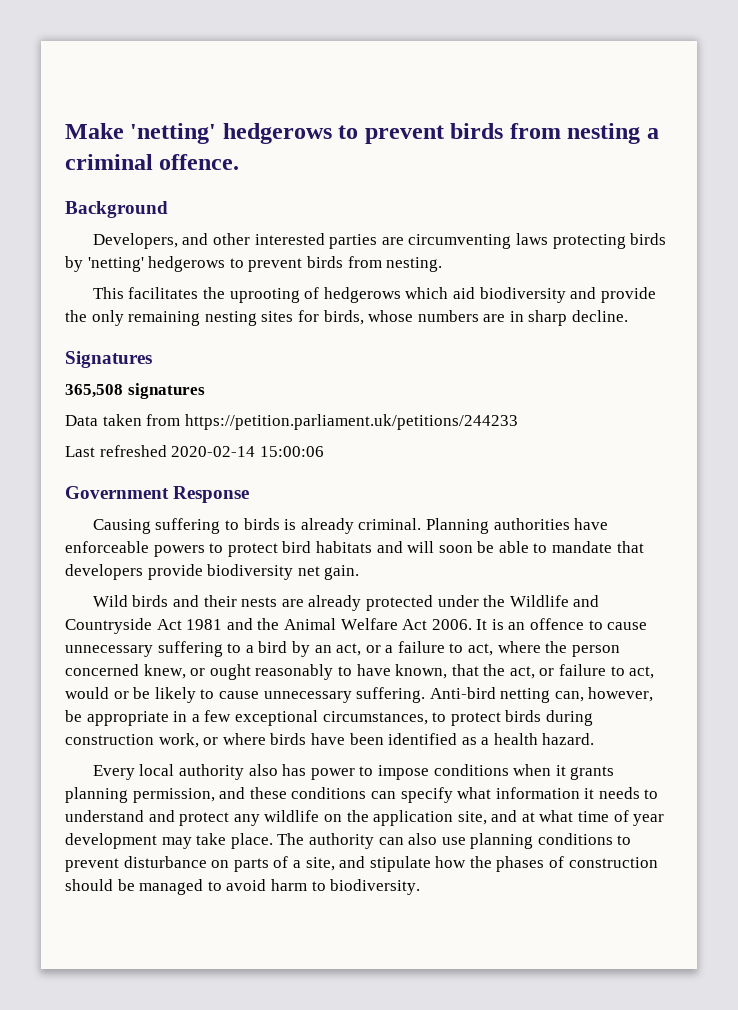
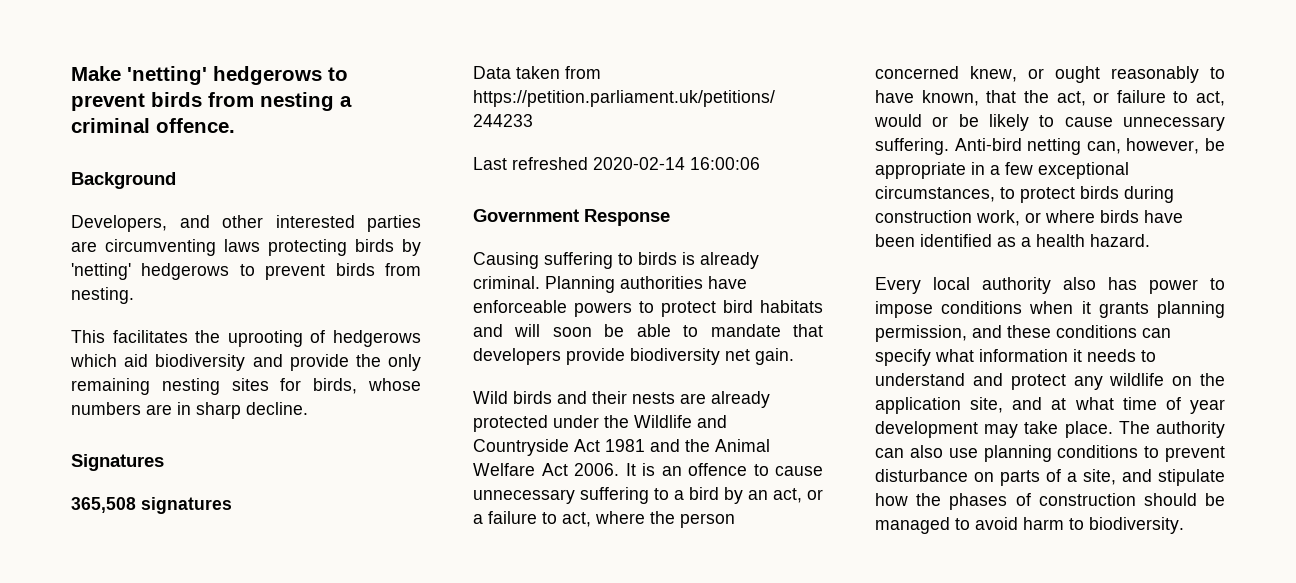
[259,446,324,457] 15:00:06 -> [690,157,760,170] 16:00:06

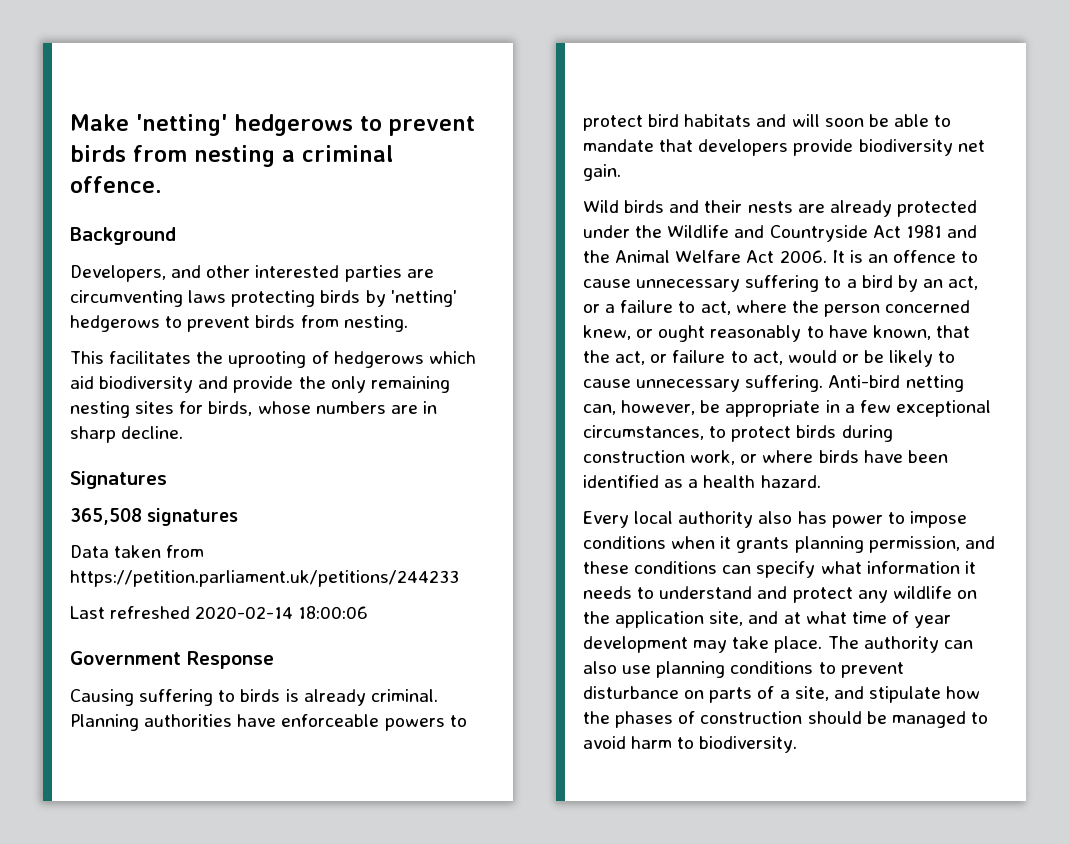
[690,157,760,170] 16:00:06 -> [298,606,369,619] 18:00:06

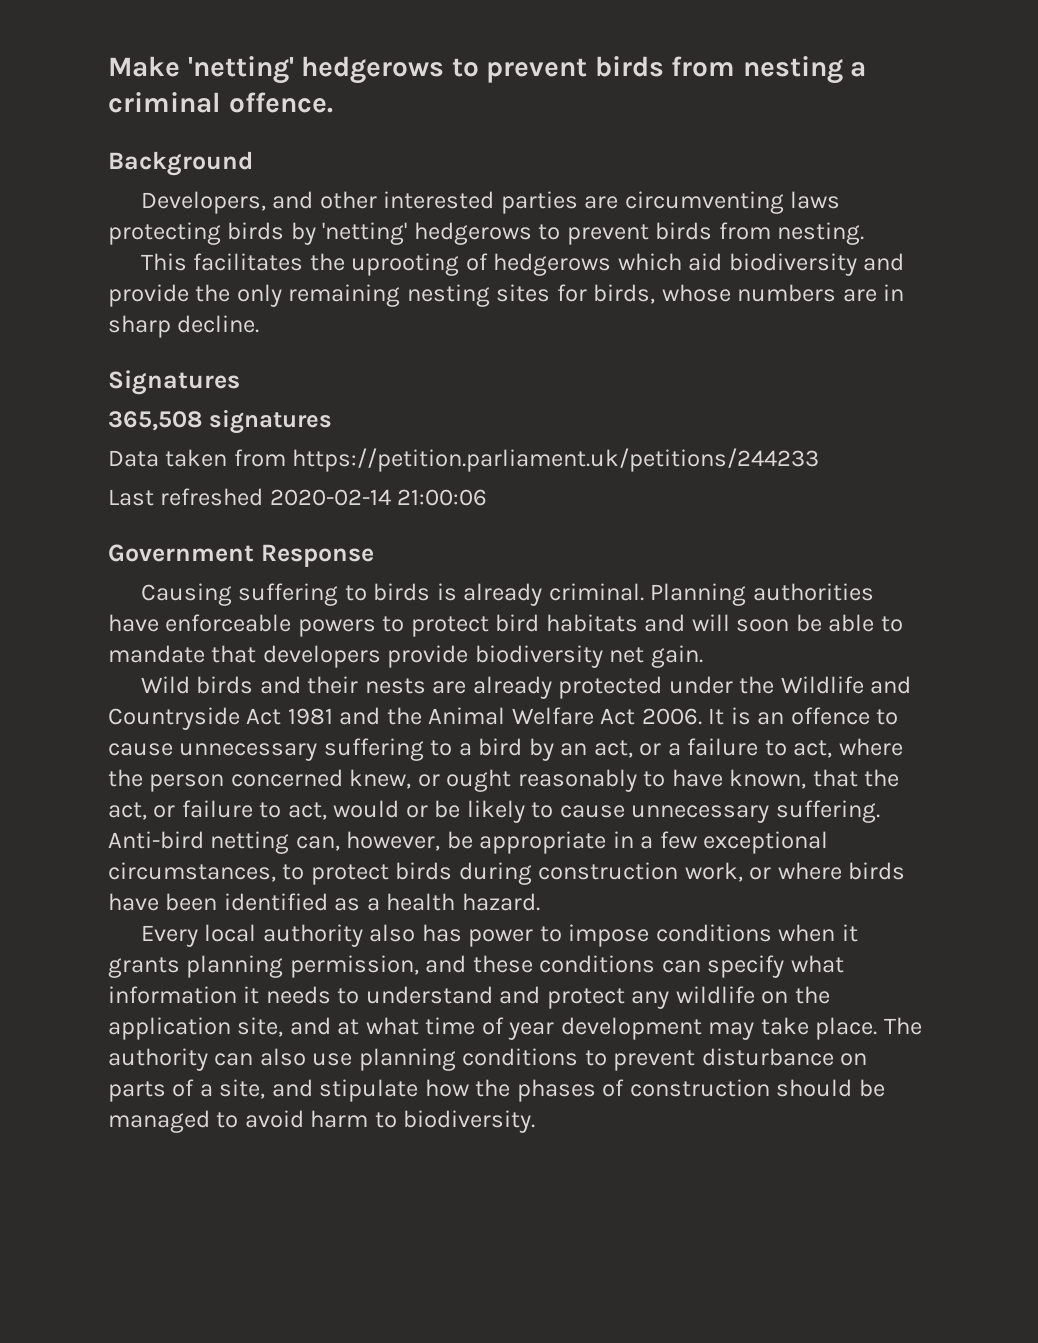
[298,606,369,619] 18:00:06 -> [397,489,488,506] 21:00:06

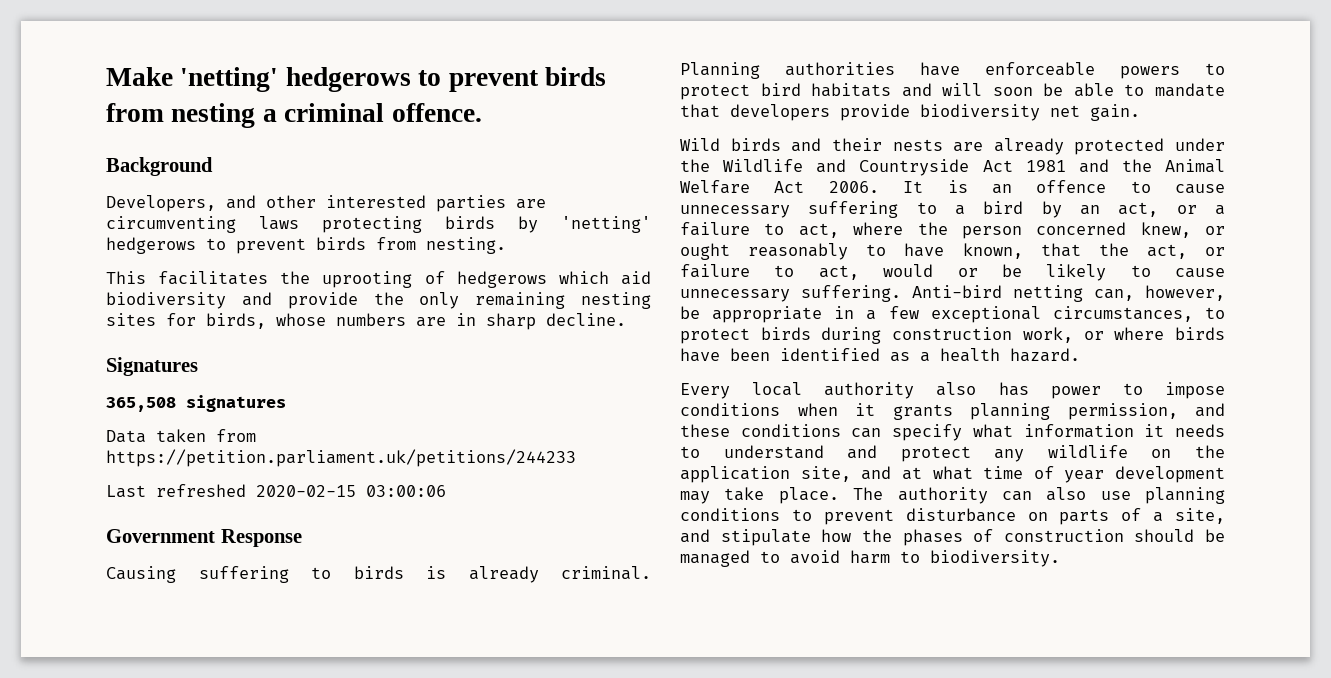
[269,489,488,506] 2020-02-14 21:00:06 -> [256,485,446,497] 2020-02-15 03:00:06

